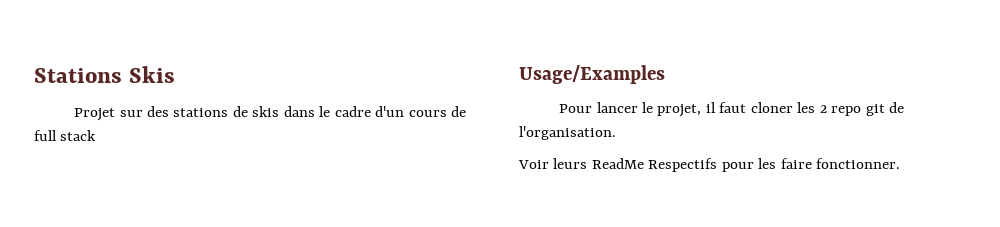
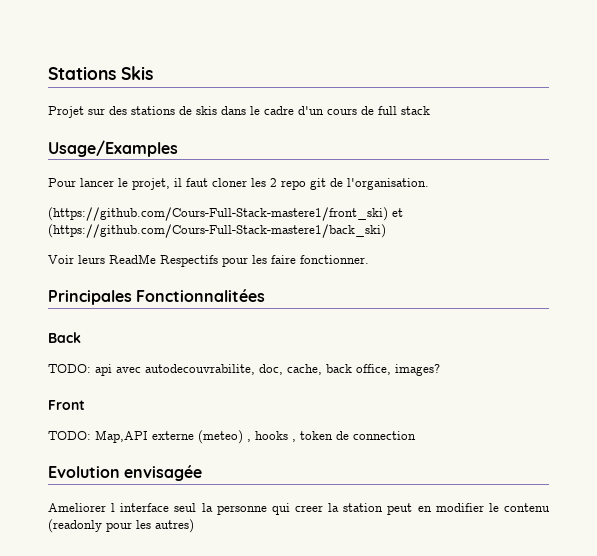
(616, 133) none -> [48,207,403,221] [48,224,386,238] // (https://github.com/Cours-Full-Stack-mastere1/front_ski) et (https://github.com/Cours-Full-Stack-mastere1/back_ski)
(901, 163) none -> [48,289,266,305] [48,332,81,343] [48,364,440,376] [48,400,85,410] [48,430,416,444] [48,465,203,481] [48,503,551,515] [48,519,194,533] // Principales Fonctionnalitées // Back // TODO: api avec autodecouvrabilite, doc, cache, back office, images? // Front // TODO: Map,API externe (meteo) , hooks , token de connection // Evolution envisagée // Ameliorer l interface seul la personne qui creer la station peut en modifier le contenu (readonly pour les autres)

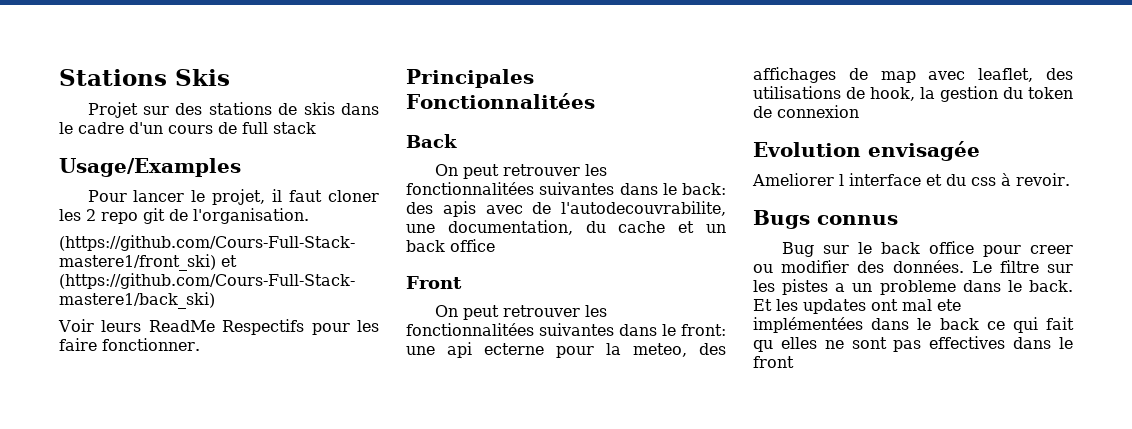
[48,364,440,376] [48,400,85,410] [48,430,296,444] TODO: api avec autodecouvrabilite, doc, cache, back office, images? // Front // TODO: Map,API externe (meteo) , hooks , -> [434,164,607,179] [406,182,726,195] [406,201,726,217] [406,220,726,235] [406,239,495,252] [406,276,462,289] [434,305,607,320] [406,323,726,336] [406,342,726,358] [753,67,1073,83] [753,86,1023,102] On peut retrouver les fonctionnalitées suivantes dans le back: des apis avec de l'autodecouvrabilite, une documentation, du cache et un back office // Front // On peut retrouver les fonctionnalitées suivantes dans le front: une api ecterne pour la meteo, des affichages de map avec leaflet, des utilisations de hook, la gestion du
[353,431,416,440] connection -> [777,105,859,118] connexion
[174,503,551,515] [48,519,194,533] seul la personne qui creer la station peut en modifier le contenu (readonly pour les autres) -> [926,173,1070,186] [753,210,898,229] [781,241,1073,257] [753,260,1073,273] [753,279,1073,295] [753,299,961,314] [753,317,1074,333] [753,336,1073,352] [753,356,794,368] et du css à revoir. // Bugs connus // Bug sur le back office pour creer ou modifier des données. Le filtre sur les pistes a un probleme dans le back. Et les updates ont mal ete implémentées dans le back ce qui fait qu elles ne sont pas effectives dans le front

